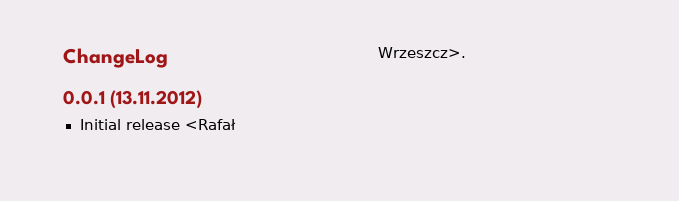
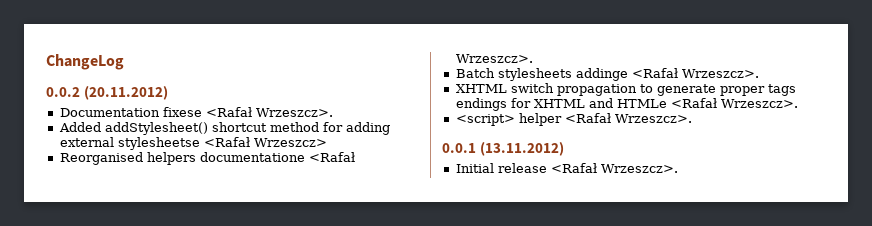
(168, 58) none -> [46,86,169,100] [59,107,333,117] [58,122,390,135] [59,137,327,150] [59,152,356,165] [455,54,533,63] [455,68,759,81] [455,83,796,96] [455,98,798,111] [455,113,692,126] // 0.0.2 (20.11.2012) // Documentation fixese <Rafał Wrzeszcz>. // Added addStylesheet() shortcut method for adding external stylesheetse <Rafał Wrzeszcz> // Reorganised helpers documentatione <Rafał Wrzeszcz>. // Batch stylesheets addinge <Rafał Wrzeszcz>. // XHTML switch propagation to generate proper tags endings for XHTML and HTMLe <Rafał Wrzeszcz>. // <script> helper <Rafał Wrzeszcz>.

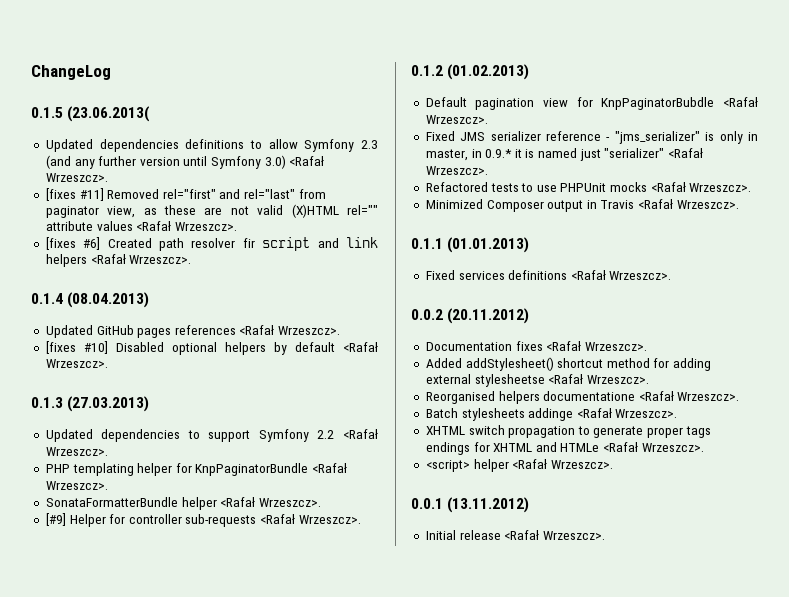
(124, 62) none -> [31,106,151,122] [45,139,378,152] [45,155,325,169] [45,173,108,182] [45,188,326,201] [45,204,378,218] [45,221,237,231] [45,237,378,251] [45,254,192,267] [31,292,150,308] [45,325,341,338] [45,341,378,355] [45,359,108,368] [31,396,150,412] [45,429,378,442] [45,447,108,456] [45,463,348,476] [45,481,108,490] [45,497,321,510] [45,513,361,527] [411,64,530,80] [425,97,758,110] [425,115,488,124] [425,131,758,144] [425,148,704,161] [425,166,488,175] [425,182,752,192] [425,199,739,212] [411,237,530,253] [425,270,672,280] // 0.1.5 (23.06.2013( // Updated dependencies definitions to allow Symfony 2.3 (and any further version until Symfony 3.0) <Rafał Wrzeszcz>. // [fixes #11] Removed rel="first" and rel="last" from paginator view, as these are not valid (X)HTML rel="" attribute values <Rafał Wrzeszcz>. // [fixes #6] Created path resolver fir script and link helpers <Rafał Wrzeszcz>. // 0.1.4 (08.04.2013) // Updated GitHub pages references <Rafał Wrzeszcz>. // [fixes #10] Disabled optional helpers by default <Rafał Wrzeszcz>. // 0.1.3 (27.03.2013) // Updated dependencies to support Symfony 2.2 <Rafał Wrzeszcz>. // PHP templating helper for KnpPaginatorBundle <Rafał Wrzeszcz>. // SonataFormatterBundle helper <Rafał Wrzeszcz>. // [#9] Helper for controller sub-requests <Rafał Wrzeszcz>. // 0.1.2 (01.02.2013) // Default pagination view for KnpPaginatorBubdle <Rafał Wrzeszcz>. // Fixed JMS serializer reference - "jms_serializer" is only in master, in 0.9.* it is named just "serializer" <Rafał Wrzeszcz>. // Refactored tests to use PHPUnit mocks <Rafał Wrzeszcz>. // Minimized Composer output in Travis <Rafał Wrzeszcz>. // 0.1.1 (01.01.2013) // Fixed services definitions <Rafał Wrzeszcz>.
[162,107,202,117] fixese -> [515,341,543,351] fixes
[253,138,327,147] Wrzeszcz> -> [586,375,649,384] Wrzeszcz>.

